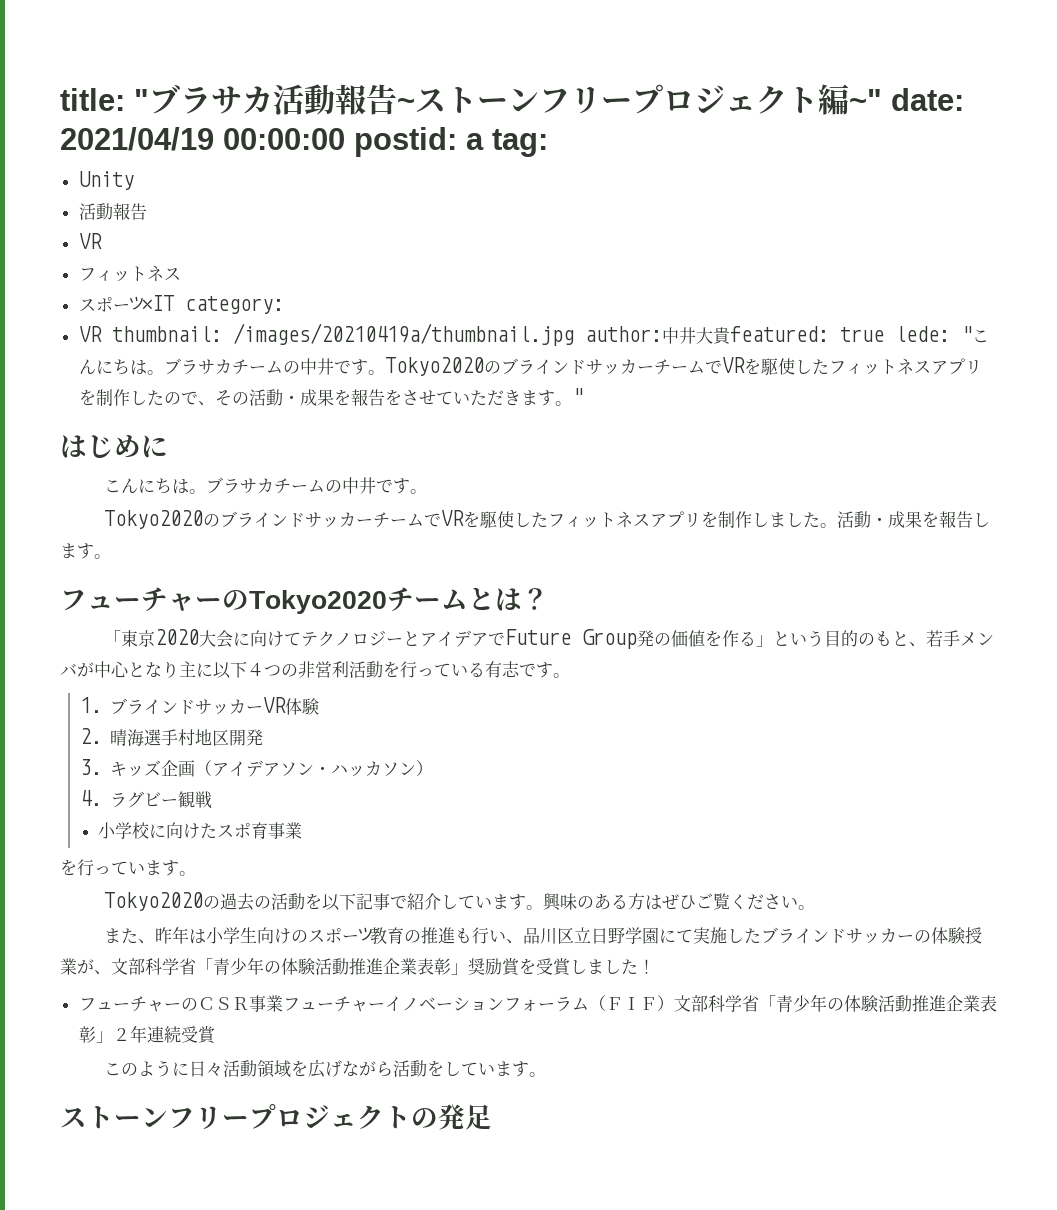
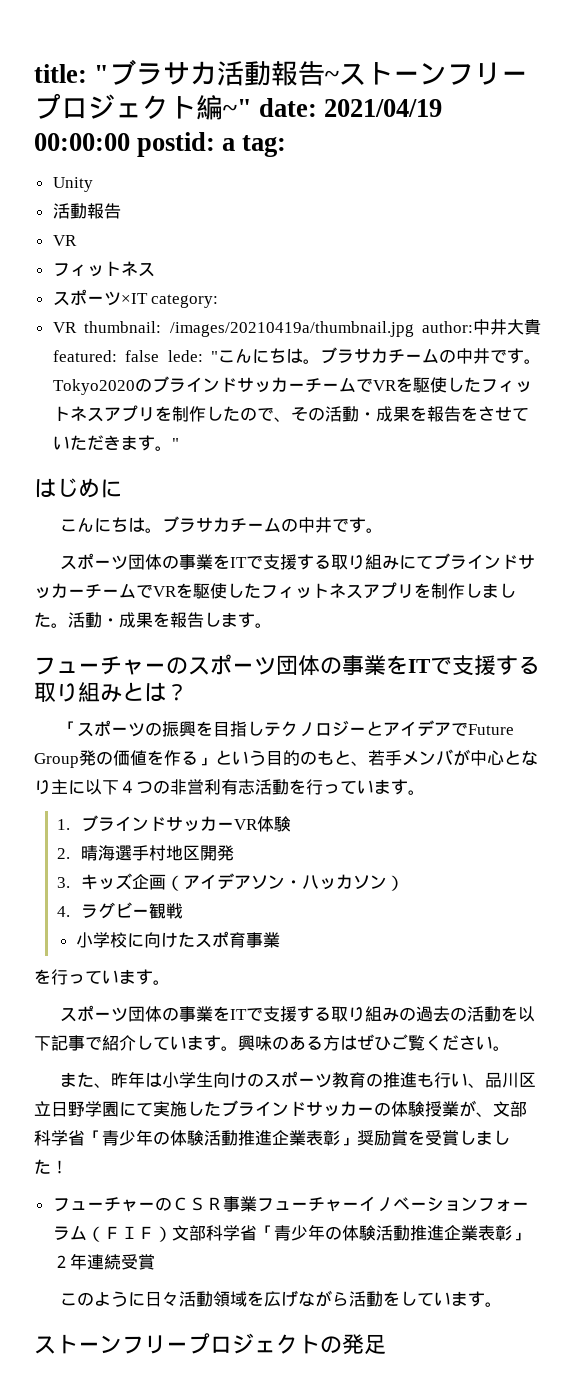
[839,327,884,342] true -> [125,350,160,362] false
[103,510,220,529] Tokyo2020の -> [59,553,433,570] スポーツ団体の事業をITで支援する取り組みにて
[249,587,549,614] [103,629,301,648] Tokyo2020チームとは？ // 「東京2020大会に向けて -> [188,654,540,676] [34,682,188,702] [59,720,264,737] スポーツ団体の事業をITで支援する取り組みとは？ // 「スポーツの振興を目指し
(349, 669) none -> [221,779,255,795] 有志
[468,661,536,678] る有志で -> [374,779,391,794] ま
[103,892,203,911] Tokyo2020 -> [59,1005,399,1022] スポーツ団体の事業をITで支援する取り組み

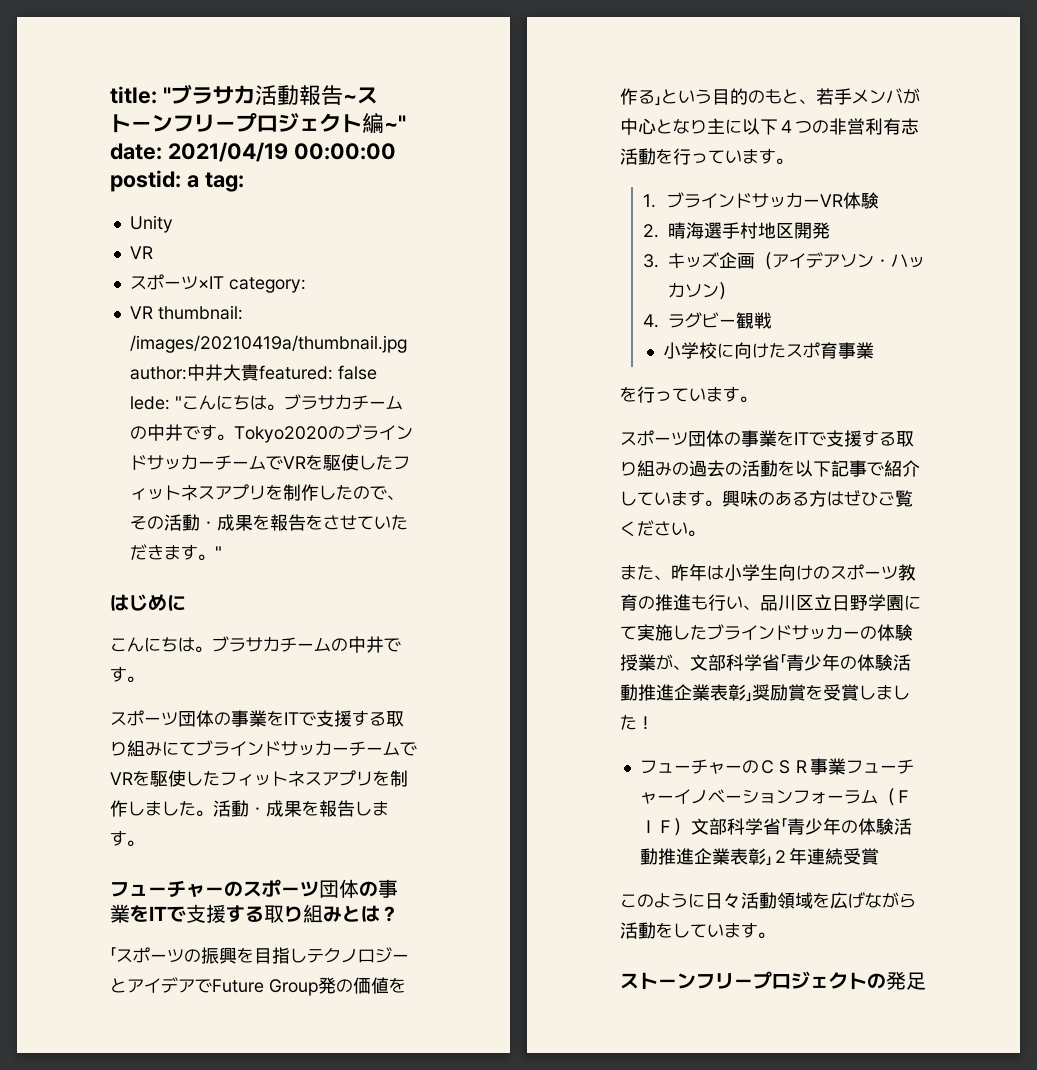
[52,203,121,219] [52,235,77,246] [52,261,155,277] // 活動報告 // VR // フィットネス -> [129,246,153,259] // VR

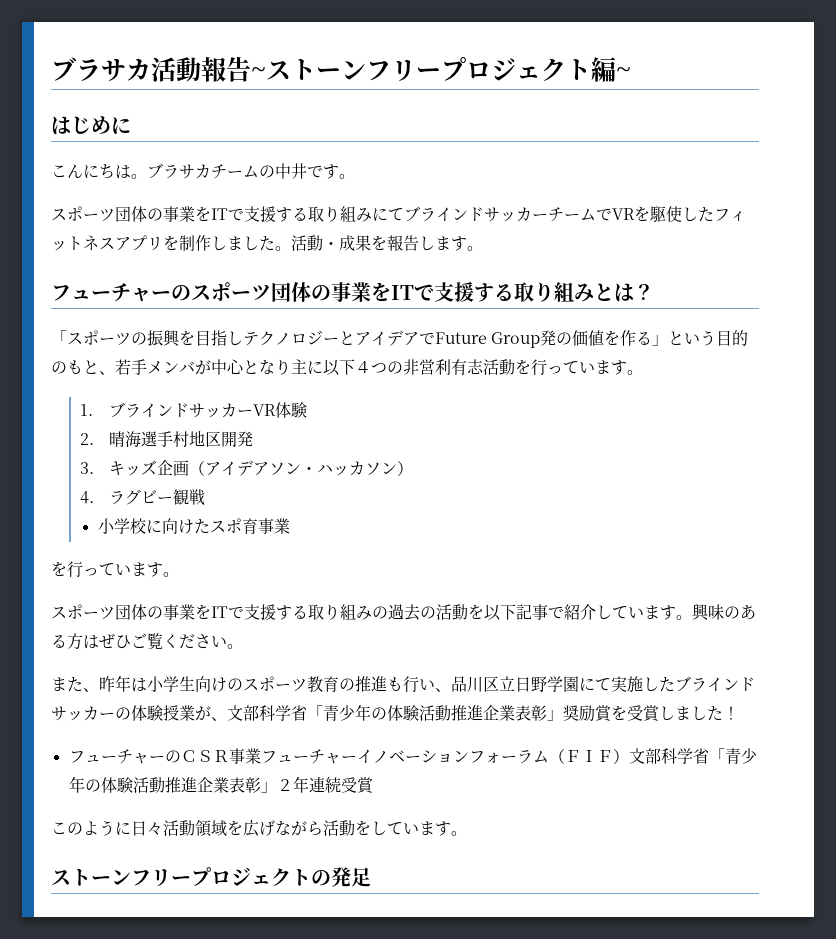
[110,86,171,104] title: " -> (51, 69) none
[384,115,406,131] [110,142,396,162] [110,170,244,192] [129,215,173,233] [129,246,153,259] [129,274,306,293] [129,305,243,320] [129,335,407,353] [129,364,377,381] [129,394,403,411] [129,424,413,443] [129,454,410,471] [129,484,404,501] [129,514,408,531] [129,544,222,561] ~" date: 2021/04/19 00:00:00 postid: a tag: // Unity // VR // スポーツ×IT category: // VR thumbnail: /images/20210419a/thumbnail.jpg author:中井大貴featured: false lede: "こんにちは。ブラサカチームの中井です。Tokyo2020のブラインドサッカーチームでVRを駆使したフィットネスアプリを制作したので、その活動・成果を報告をさせていただきます。" -> [616,66,631,79] ~

